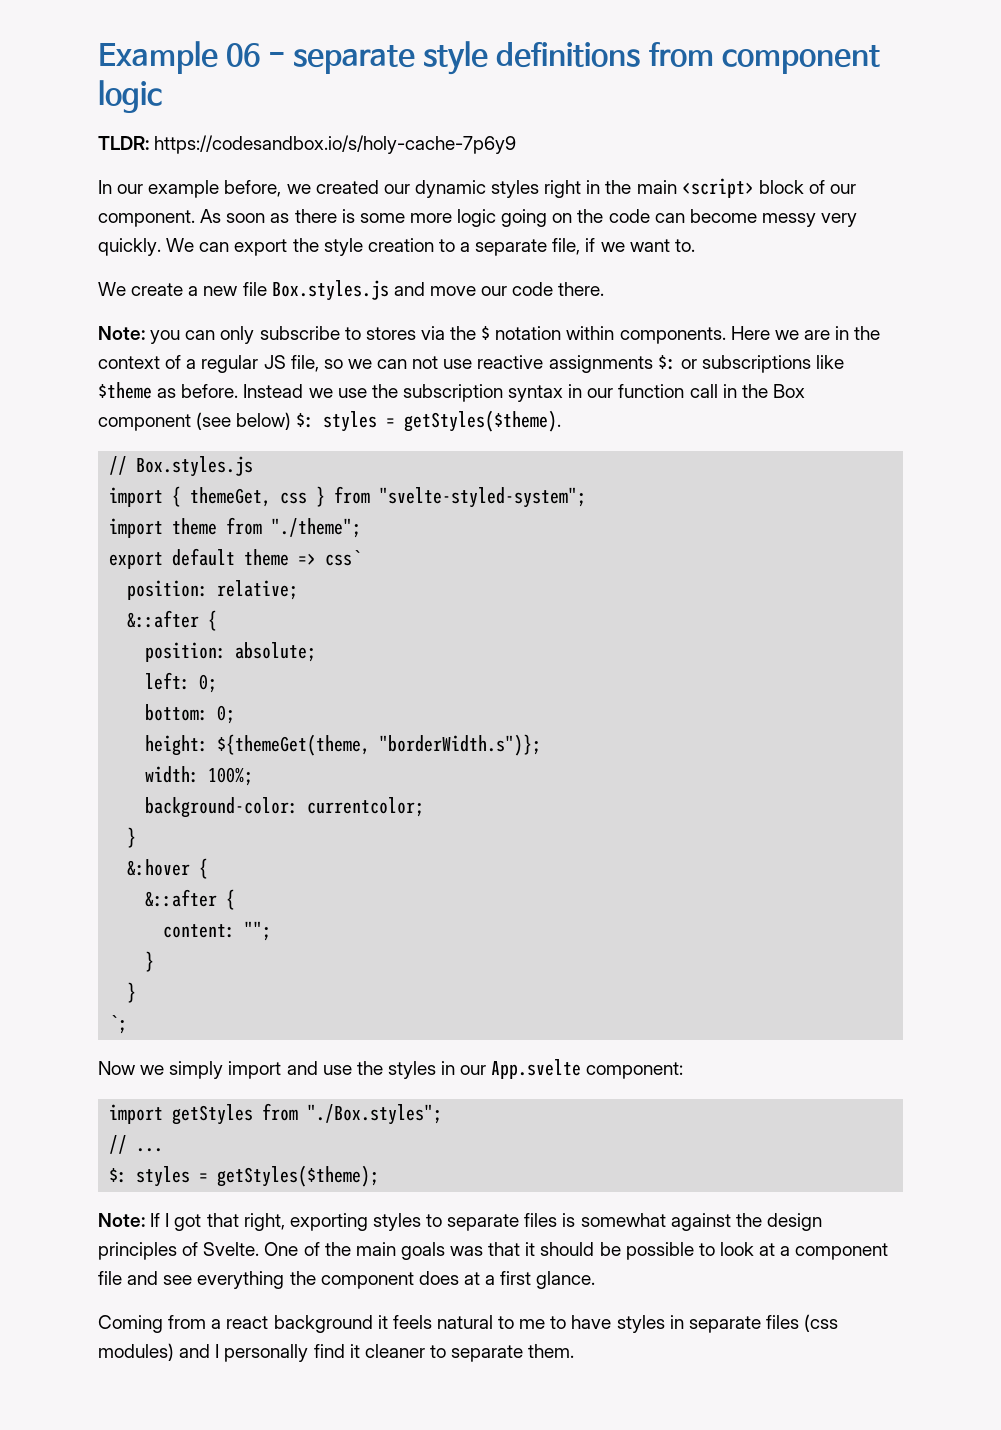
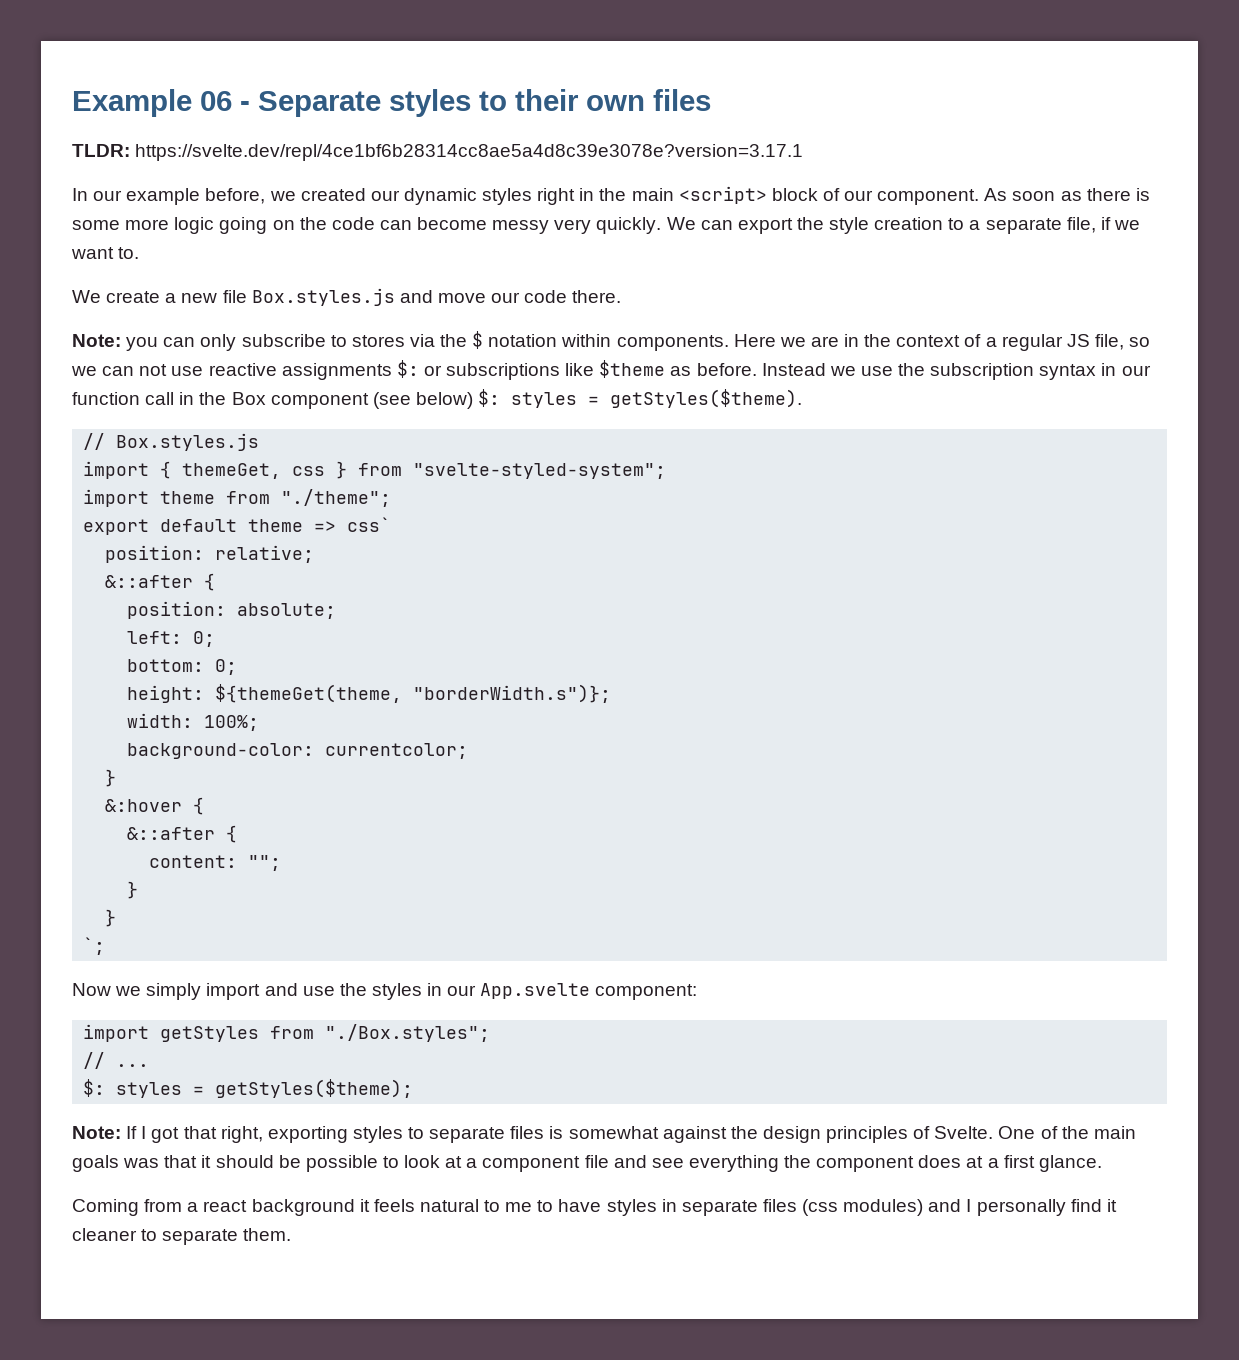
[293,41,880,75] [98,80,162,113] separate style definitions from component logic -> [258,89,711,117] Separate styles to their own files
[154,135,517,154] https://codesandbox.io/s/holy-cache-7p6y9 -> [135,144,804,161] https://svelte.dev/repl/4ce1bf6b28314cc8ae5a4d8c39e3078e?version=3.17.1

